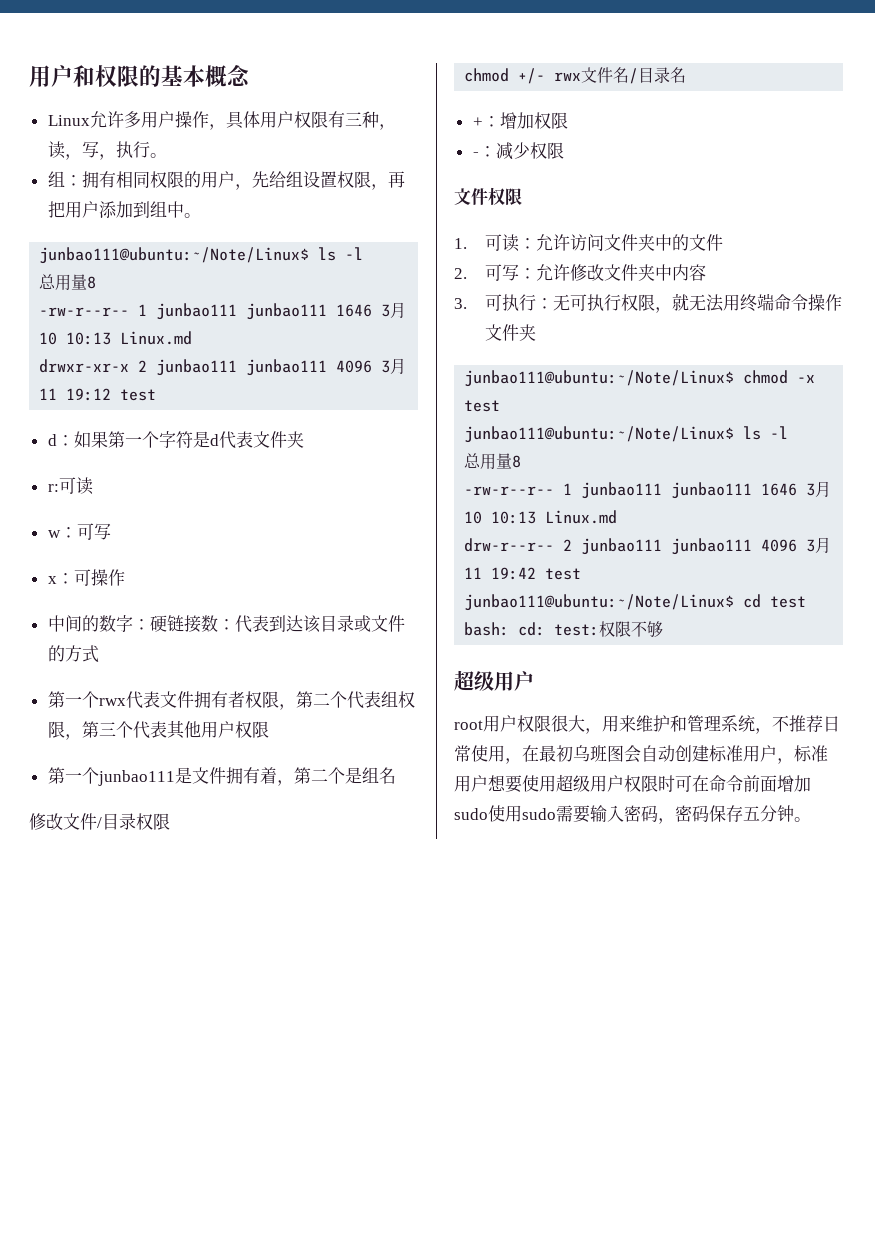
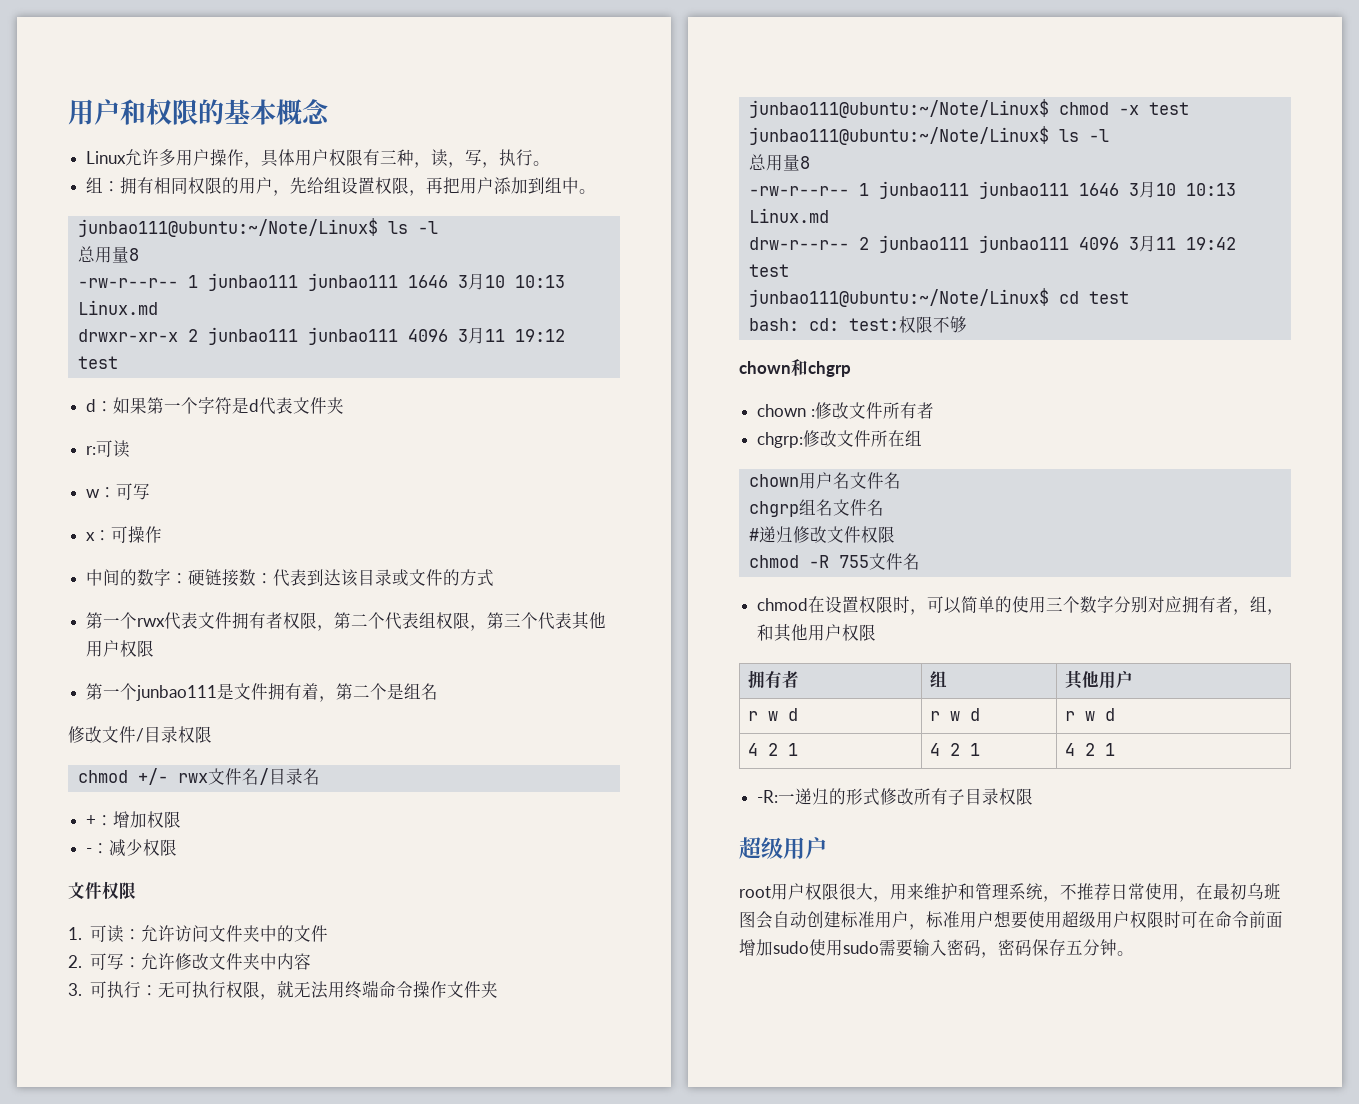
(664, 629) none -> [739,359,851,377] [757,402,934,419] [757,430,923,448] [748,472,901,489] [748,499,884,517] [748,526,895,543] [748,553,920,570] [757,596,1285,615] [757,624,877,642] [747,670,799,689] [929,671,947,688] [1064,670,1133,690] [747,708,798,721] [929,708,980,721] [1064,708,1115,721] [747,743,798,756] [929,743,980,756] [1064,743,1115,756] [757,788,1034,806] // chown和chgrp // chown :修改文件所有者 // chgrp:修改文件所在组 // chown用户名文件名 // chgrp组名文件名 // #递归修改文件权限 // chmod -R 755文件名 // chmod在设置权限时，可以简单的使用三个数字分别对应拥有者，组，和其他用户权限 // 拥有者 | 组 | 其他用户 // r w d | r w d | r w d // 4 2 1 | 4 2 1 | 4 2 1 // -R:一递归的形式修改所有子目录权限

